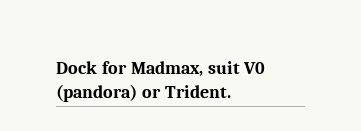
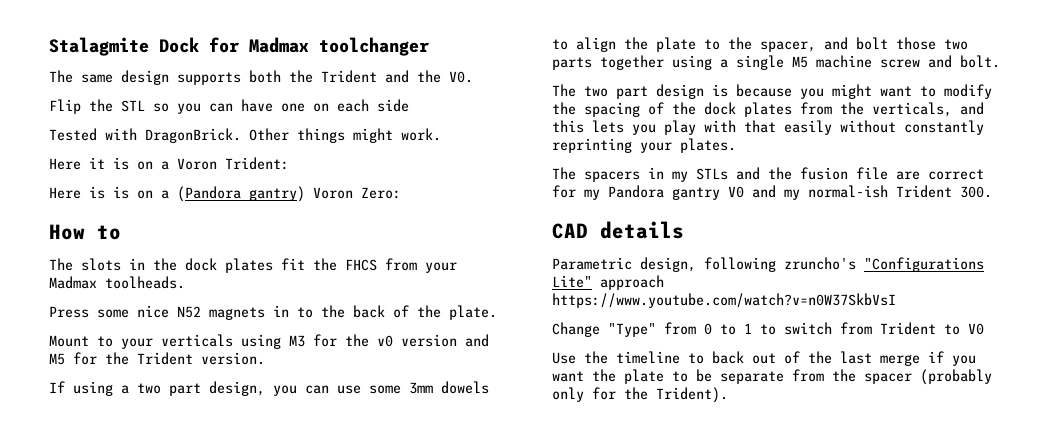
(56, 67) none -> [49,37,149,56] Stalagmite
[130,61,266,77] [56,84,231,102] Madmax, suit V0 (pandora) or Trident. -> [249,37,429,56] [49,70,473,85] [49,99,409,114] [49,128,441,143] [49,157,289,170] [49,186,401,202] [49,224,121,240] [49,258,457,273] [49,276,185,289] [49,305,497,320] [49,334,489,349] [49,352,265,365] [49,381,489,396] [552,37,968,52] [552,55,1000,70] [552,84,992,99] [552,102,984,117] [552,120,984,135] [552,138,736,153] [552,167,984,182] [552,185,992,200] [552,221,684,239] [552,257,984,272] [552,275,664,290] [552,293,896,308] [552,322,984,337] [552,351,976,366] [552,369,992,385] [552,387,728,403] Madmax toolchanger // The same design supports both the Trident and the V0. // Flip the STL so you can have one on each side // Tested with DragonBrick. Other things might work. // Here it is on a Voron Trident: // Here is is on a (Pandora gantry) Voron Zero: // How to // The slots in the dock plates fit the FHCS from your Madmax toolheads. // Press some nice N52 magnets in to the back of the plate. // Mount to your verticals using M3 for the v0 version and M5 for the Trident version. // If using a two part design, you can use some 3mm dowels to align the plate to the spacer, and bolt those two parts together using a single M5 machine screw and bolt. // The two part design is because you might want to modify the spacing of the dock plates from the verticals, and this lets you play with that easily without constantly reprinting your plates. // The spacers in my STLs and the fusion file are correct for my Pandora gantry V0 and my normal-ish Trident 300. // CAD details // Parametric design, following zruncho's "Configurations Lite" approach https://www.youtube.com/watch?v=n0W37SkbVsI // Change "Type" from 0 to 1 to switch from Trident to V0 // Use the timeline to back out of the last merge if you want the plate to be separate from the spacer (probably only for the Trident).

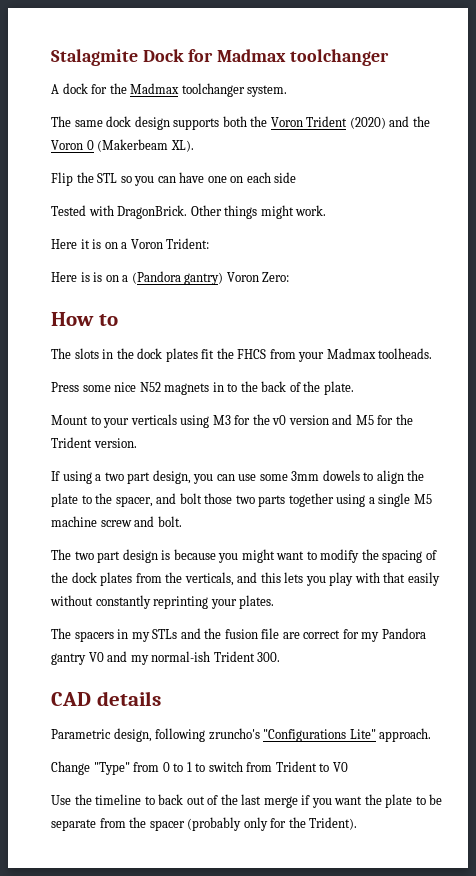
(429, 46) none -> [51,83,288,97] // A dock for the Madmax toolchanger system.
(113, 78) none -> [106,116,132,127] dock
[321,70,473,83] Trident and the V0. -> [270,116,430,129] [51,139,194,152] Voron Trident (2020) and the Voron 0 (Makerbeam XL).
[600,275,664,290] [552,293,896,308] approach https://www.youtube.com/watch?v=n0W37SkbVsI -> [379,728,432,742] approach.

